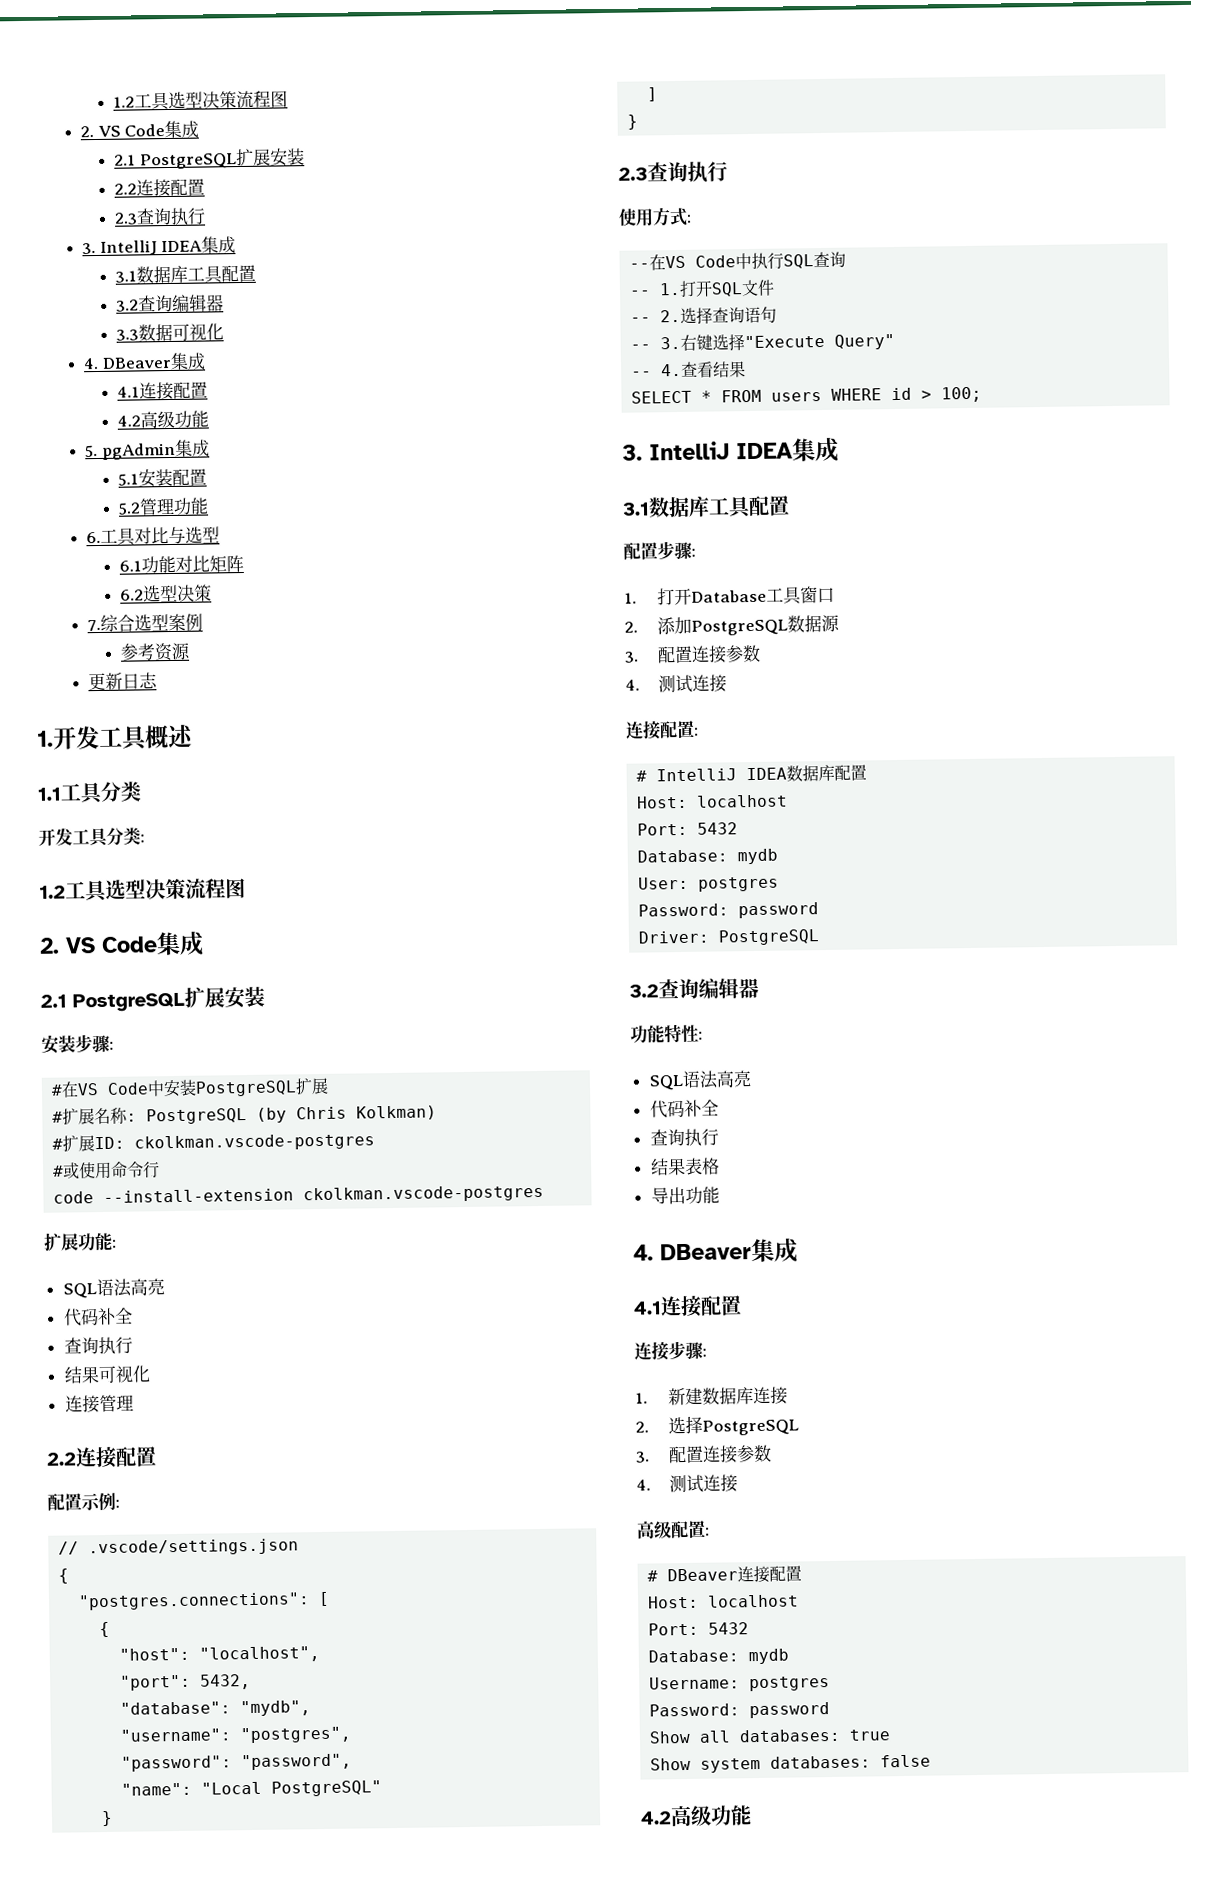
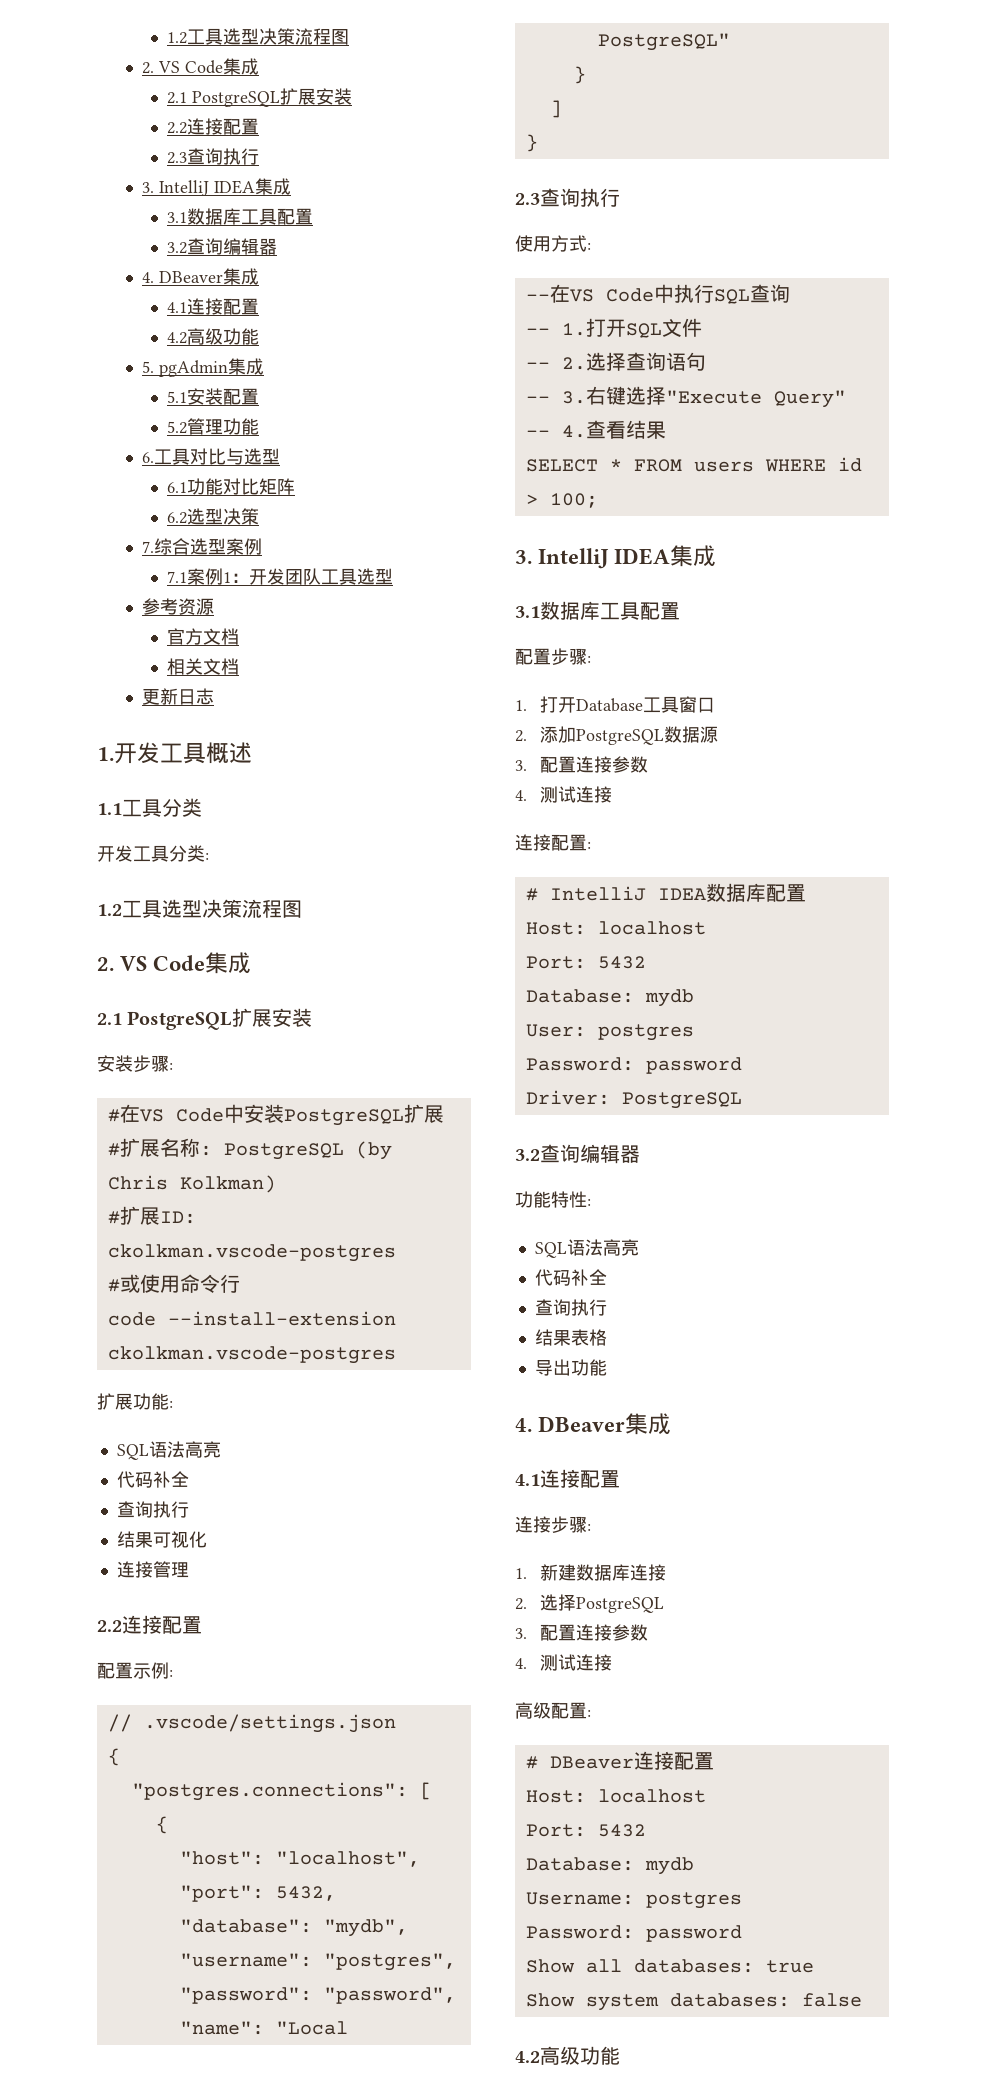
[116,323,225,342] // 3.3数据可视化 -> (278, 246) none
[120,642,192,662] 参考资源 -> [167,568,394,585] [142,598,215,615] [167,628,240,645] [167,658,240,675] 7.1案例1：开发团队工具选型 // 参考资源 // 官方文档 // 相关文档

